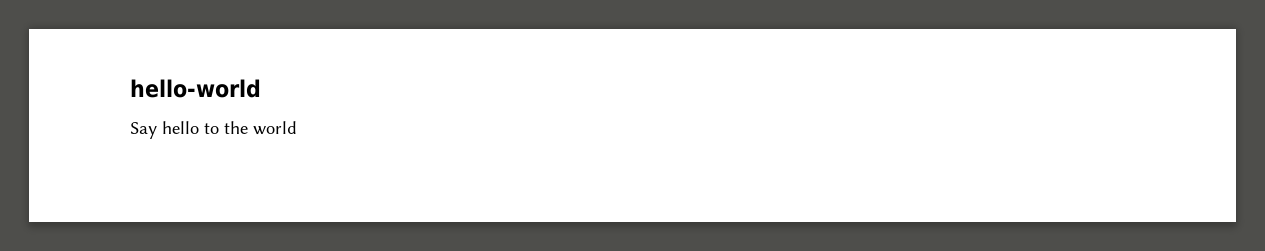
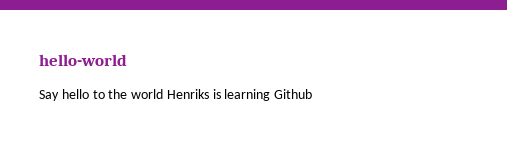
(297, 128) none -> [166,89,313,101] Henriks is learning Github

